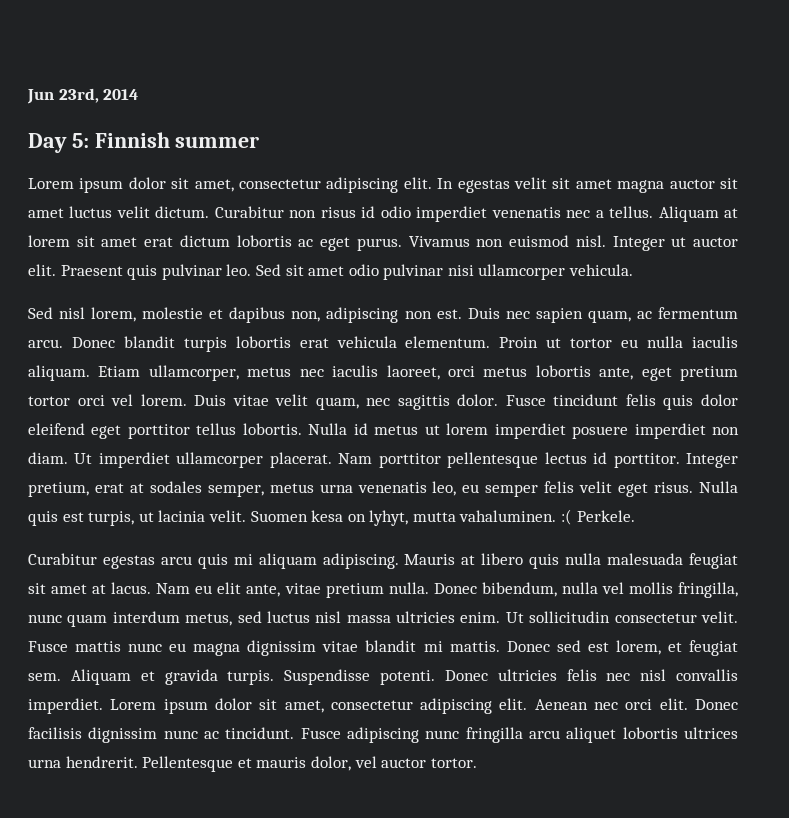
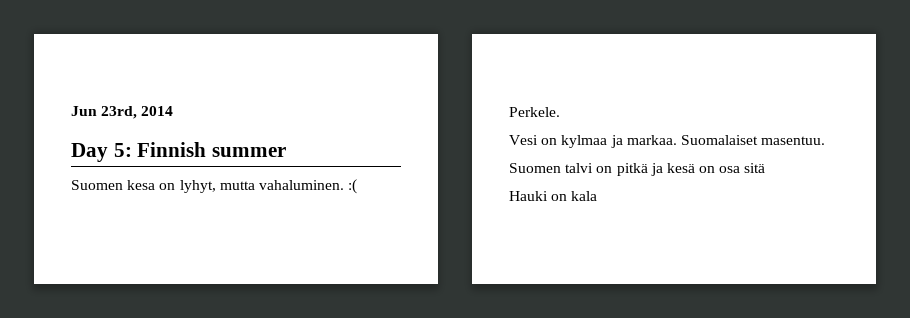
[28,177,738,193] [28,206,738,222] [28,235,739,251] [28,264,634,280] [28,307,739,323] [28,336,738,352] [28,365,738,381] [28,394,738,410] [28,423,739,439] [28,452,739,468] [28,481,738,497] [28,510,246,526] Lorem ipsum dolor sit amet, consectetur adipiscing elit. In egestas velit sit amet magna auctor sit amet luctus velit dictum. Curabitur non risus id odio imperdiet venenatis nec a tellus. Aliquam at lorem sit amet erat dictum lobortis ac eget purus. Vivamus non euismod nisl. Integer ut auctor elit. Praesent quis pulvinar leo. Sed sit amet odio pulvinar nisi ullamcorper vehicula. // Sed nisl lorem, molestie et dapibus non, adipiscing non est. Duis nec sapien quam, ac fermentum arcu. Donec blandit turpis lobortis erat vehicula elementum. Proin ut tortor eu nulla iaculis aliquam. Etiam ullamcorper, metus nec iaculis laoreet, orci metus lobortis ante, eget pretium tortor orci vel lorem. Duis vitae velit quam, nec sagittis dolor. Fusce tincidunt felis quis dolor eleifend eget porttitor tellus lobortis. Nulla id metus ut lorem imperdiet posuere imperdiet non diam. Ut imperdiet ullamcorper placerat. Nam porttitor pellentesque lectus id porttitor. Integer pretium, erat at sodales semper, metus urna venenatis leo, eu semper felis velit eget risus. Nulla quis est turpis, ut lacinia velit. -> (287, 152) none
[28,553,738,569] [28,582,738,598] [28,611,738,627] [28,640,739,656] [28,669,738,685] [28,698,738,714] [28,727,739,743] [28,756,477,772] Curabitur egestas arcu quis mi aliquam adipiscing. Mauris at libero quis nulla malesuada feugiat sit amet at lacus. Nam eu elit ante, vitae pretium nulla. Donec bibendum, nulla vel mollis fringilla, nunc quam interdum metus, sed luctus nisl massa ultricies enim. Ut sollicitudin consectetur velit. Fusce mattis nunc eu magna dignissim vitae blandit mi mattis. Donec sed est lorem, et feugiat sem. Aliquam et gravida turpis. Suspendisse potenti. Donec ultricies felis nec nisl convallis imperdiet. Lorem ipsum dolor sit amet, consectetur adipiscing elit. Aenean nec orci elit. Donec facilisis dignissim nunc ac tincidunt. Fusce adipiscing nunc fringilla arcu aliquet lobortis ultrices urna hendrerit. Pellentesque et mauris dolor, vel auctor tortor. -> [509,135,826,148] [509,163,766,176] [509,191,598,201] Vesi on kylmaa ja markaa. Suomalaiset masentuu. // Suomen talvi on pitkä ja kesä on osa sitä // Hauki on kala

